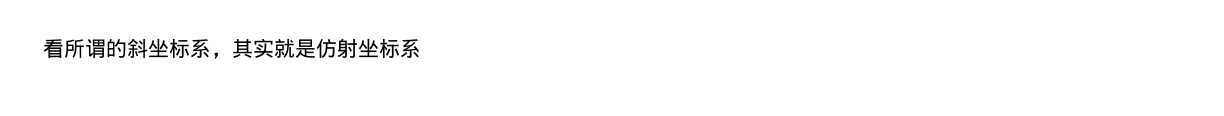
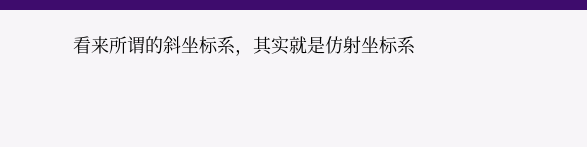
(64, 48) none -> [91,36,109,54] 来

